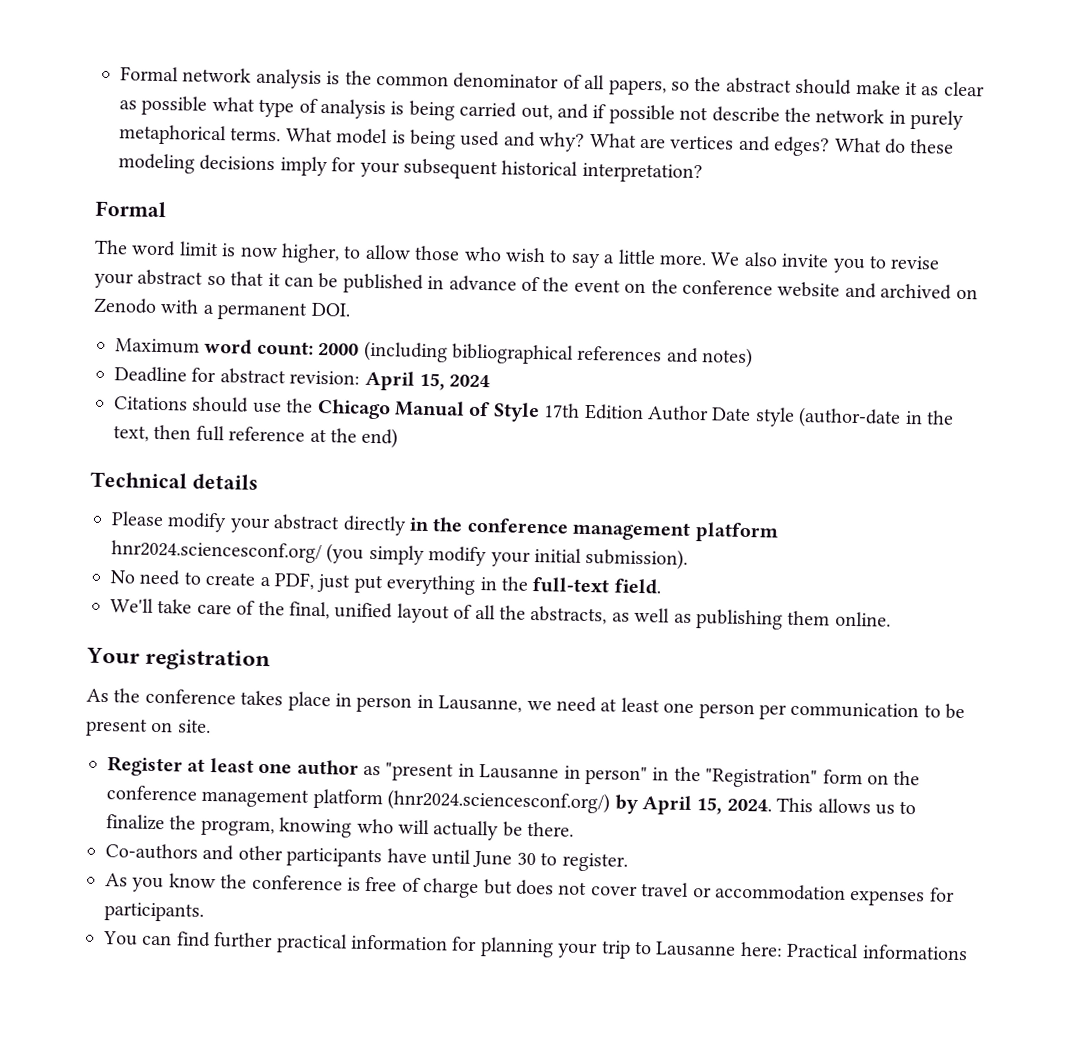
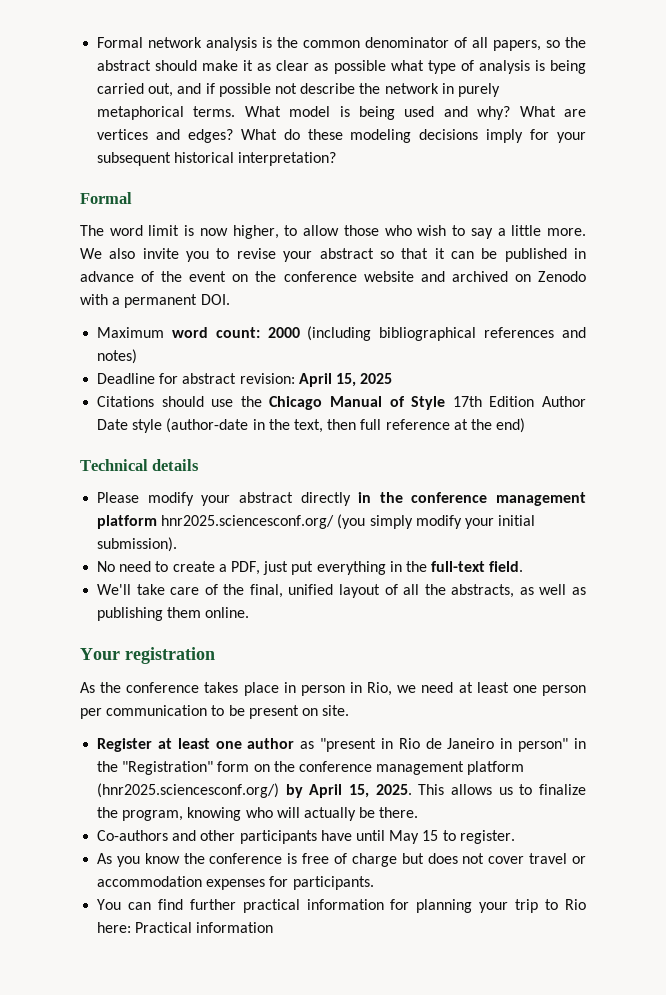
[449,374,491,388] 2024 -> [360,373,393,384] 2025
[111,540,322,564] hnr2024.sciencesconf.org/ -> [161,515,335,529] hnr2025.sciencesconf.org/
[438,695,523,713] Lausanne, -> [367,682,393,696] Rio,
[479,764,560,780] Lausanne -> [398,738,495,749] Rio de Janeiro
[387,789,611,814] (hnr2024.sciencesconf.org/) -> [97,783,280,798] (hnr2025.sciencesconf.org/)
[726,798,772,812] 2024. -> [375,784,412,795] 2025.
[472,850,536,868] June 30 -> [389,830,439,844] May 15
[655,941,737,957] Lausanne -> [564,899,586,910] Rio
[861,944,968,961] informations -> [196,922,274,933] information

